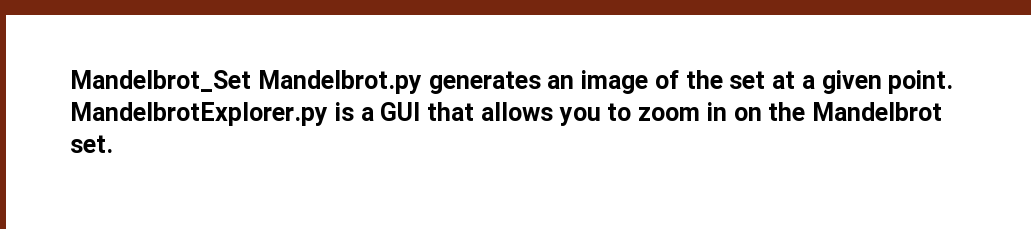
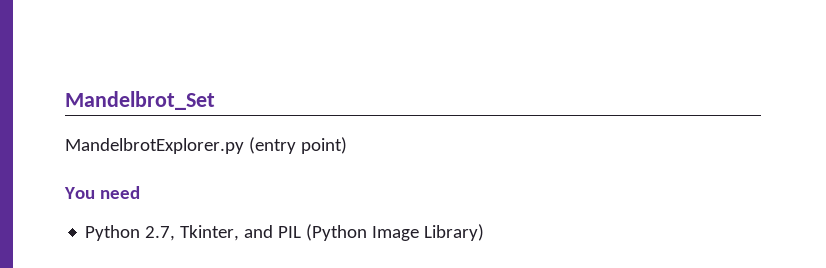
[257,70,954,94] [70,102,942,126] [70,135,113,153] Mandelbrot.py generates an image of the set at a given point. MandelbrotExplorer.py is a GUI that allows you to zoom in on the Mandelbrot set. -> [65,137,347,154] [64,186,140,199] [85,224,485,241] // MandelbrotExplorer.py (entry point) // You need // Python 2.7, Tkinter, and PIL (Python Image Library)

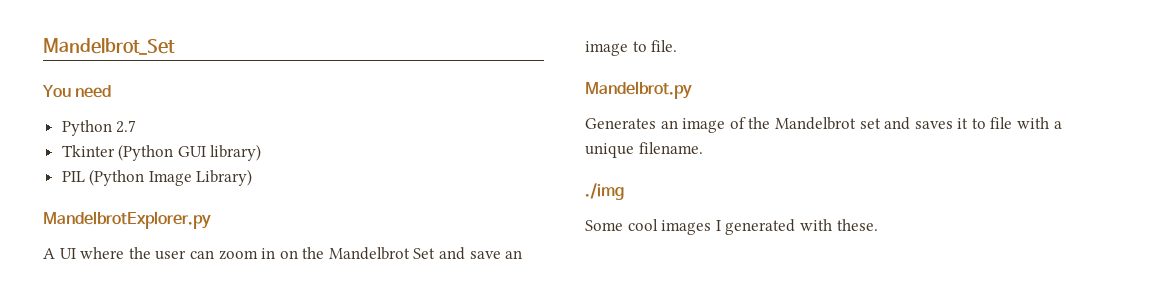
[65,137,347,154] // MandelbrotExplorer.py (entry point) -> (175, 46) none
[145,225,274,241] 2.7, Tkinter, and -> [116,120,137,133] [61,144,262,161] 2.7 // Tkinter (Python GUI library) //
(485, 232) none -> [43,211,211,229] [43,247,523,260] [585,40,678,56] [585,81,692,99] [585,117,1062,133] [585,142,703,158] [585,183,624,200] [585,219,878,235] // MandelbrotExplorer.py // A UI where the user can zoom in on the Mandelbrot Set and save an image to file. // Mandelbrot.py // Generates an image of the Mandelbrot set and saves it to file with a unique filename. // ./img // Some cool images I generated with these.

